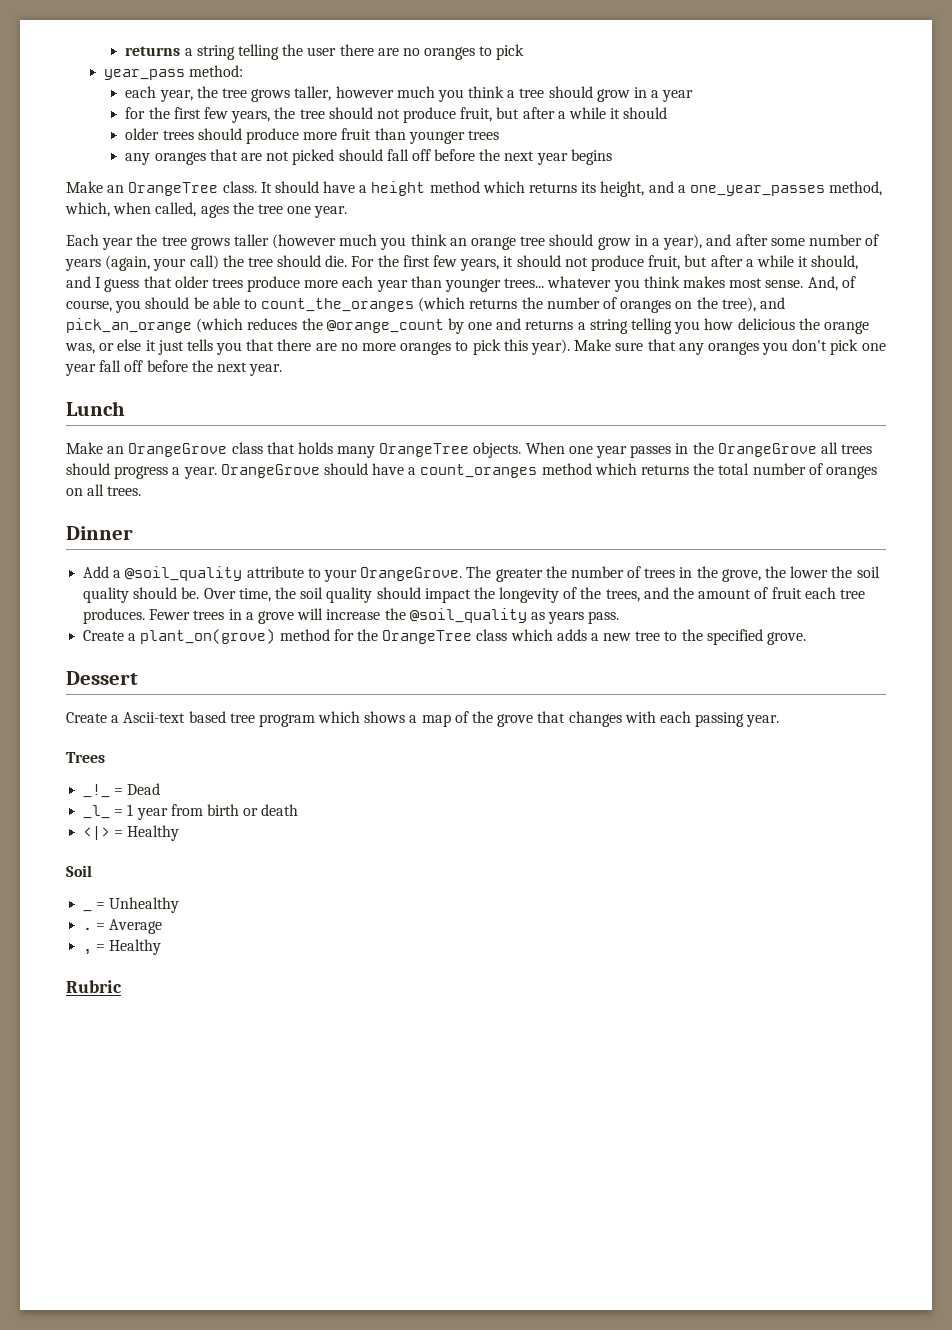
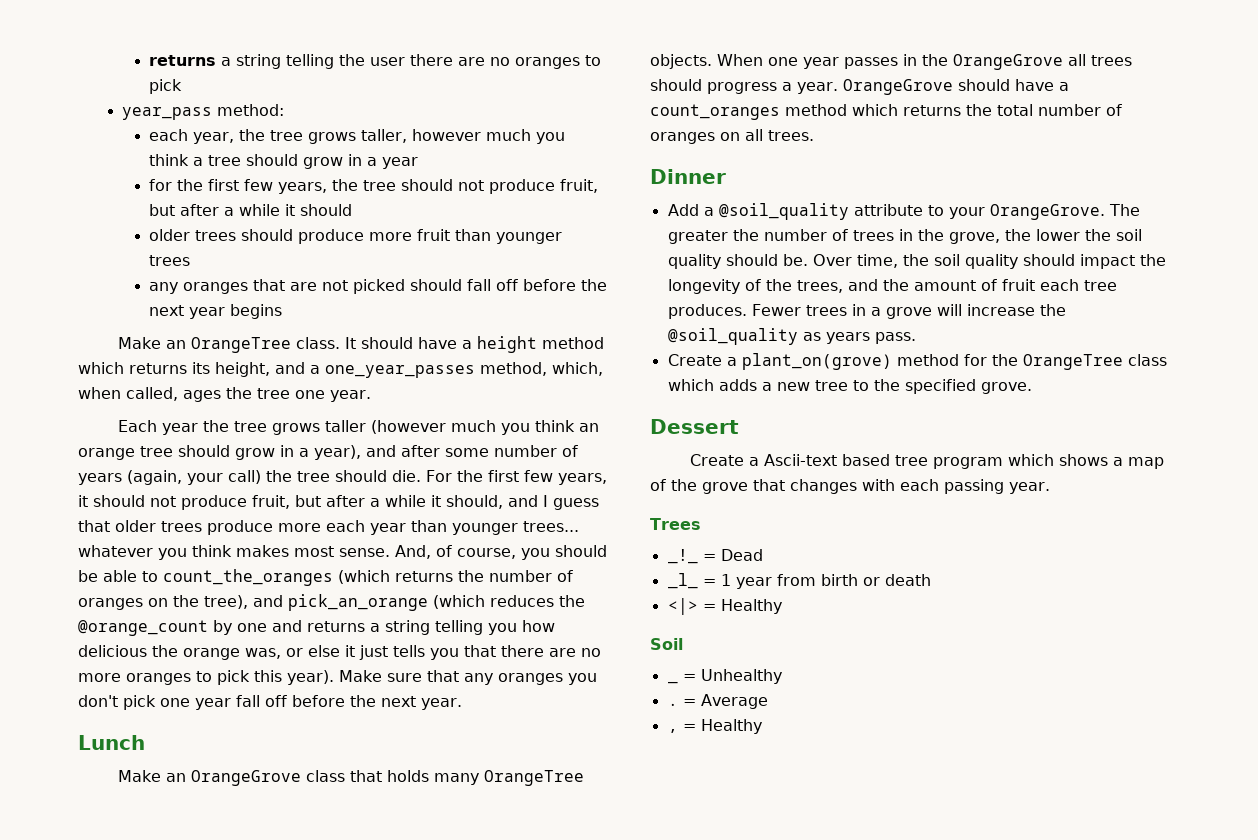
[66,980,122,993] // Rubric -> (762, 726) none

